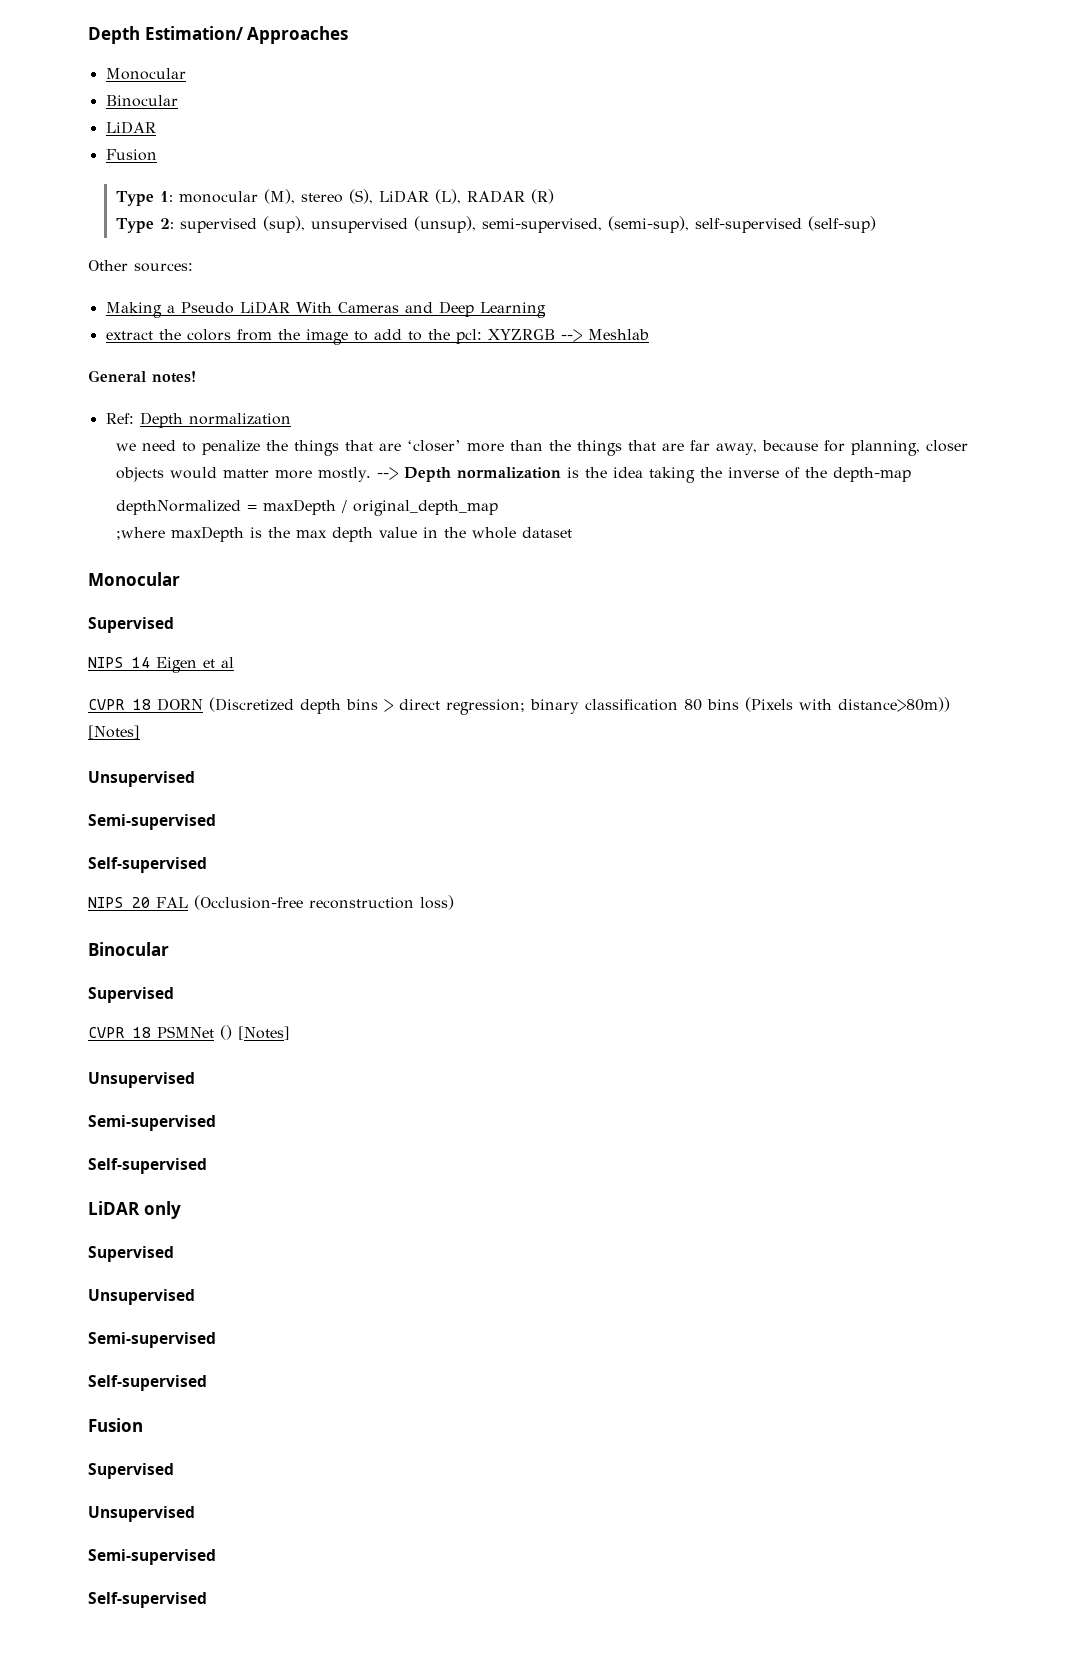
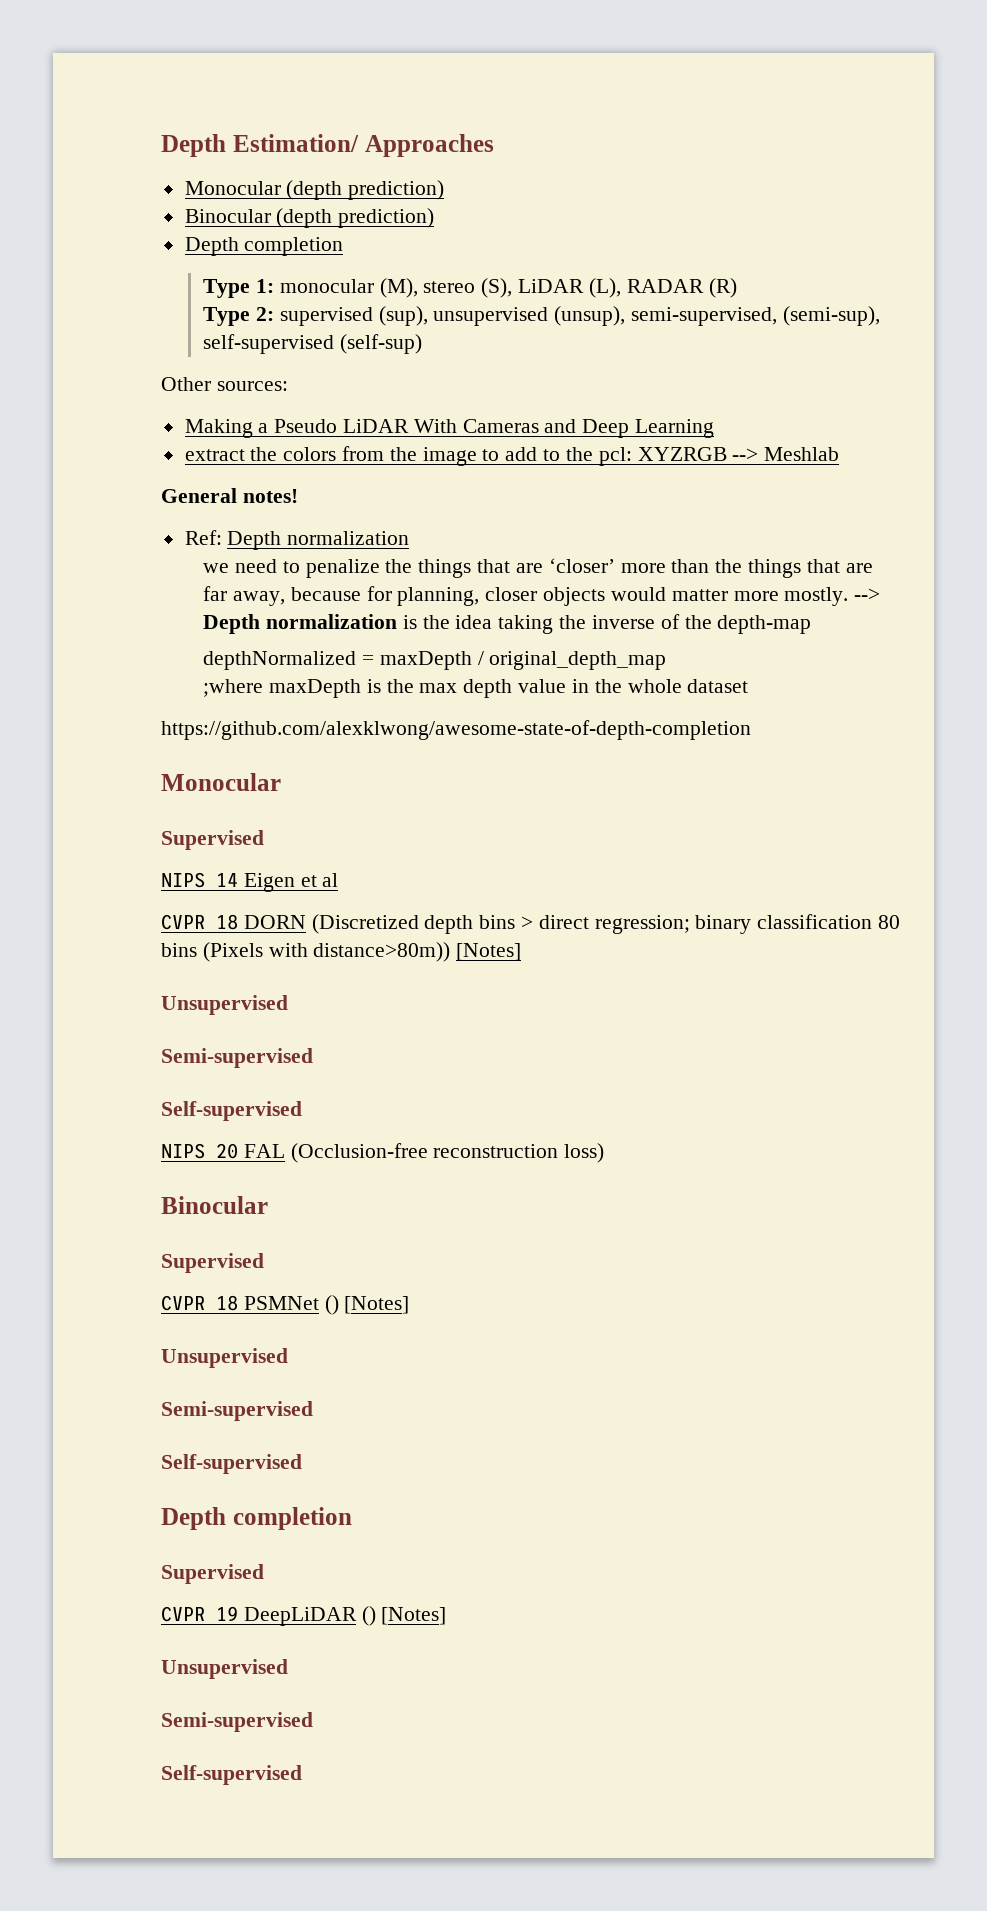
[105,95,178,107] [105,121,156,134] [105,149,157,161] // Binocular // LiDAR // Fusion -> [286,180,445,200] [184,208,435,228] [184,237,344,256] (depth prediction) // Binocular (depth prediction) // Depth completion
(572, 532) none -> [161,720,751,740] // https://github.com/alexklwong/awesome-state-of-depth-completion
[88,1201,181,1219] [88,1246,174,1262] [88,1289,195,1305] [88,1332,216,1348] [88,1375,207,1391] [88,1418,143,1432] [88,1463,174,1479] LiDAR only // Supervised // Unsupervised // Semi-supervised // Self-supervised // Fusion // Supervised -> [161,1507,352,1530] [161,1564,264,1584] [161,1606,447,1626] Depth completion // Supervised // CVPR 19 DeepLiDAR () [Notes]

